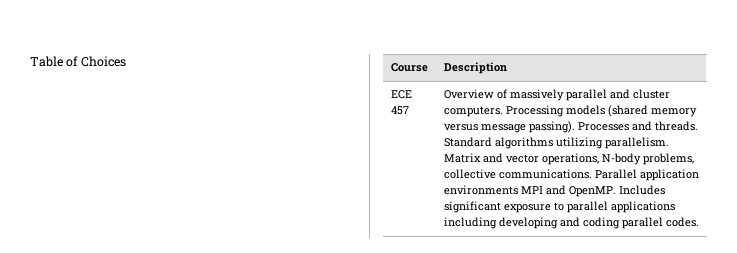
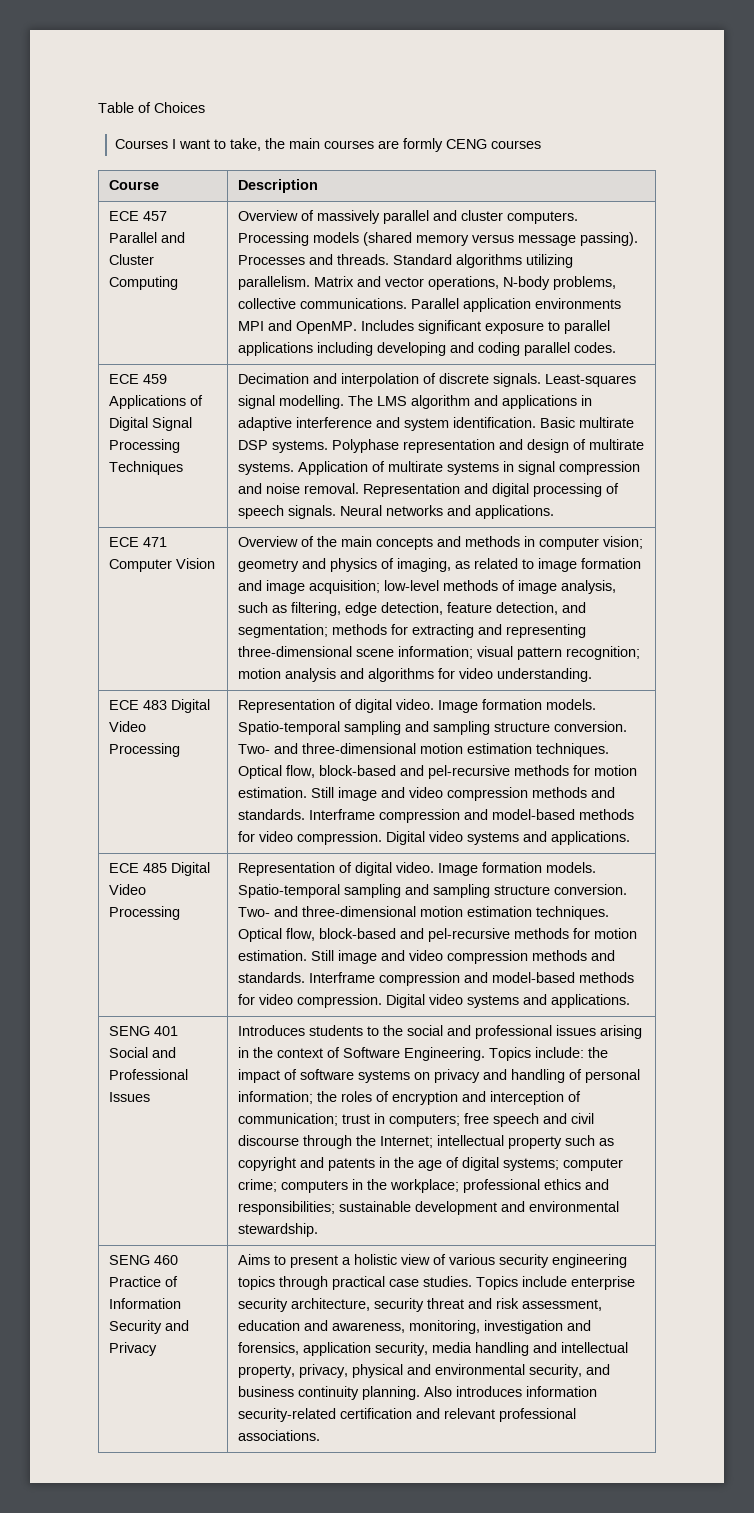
(126, 61) none -> [115,138,542,152] // Courses I want to take, the main courses are formly CENG courses
(409, 110) none -> [109,232,186,243] [109,254,155,265] [109,276,179,290] Parallel and Cluster Computing
(699, 222) none -> [109,374,168,384] [109,395,204,409] [109,417,193,431] [109,439,181,453] [109,461,184,475] [238,373,637,387] [238,395,593,409] [238,417,635,431] [238,439,645,453] [238,461,641,475] [238,483,620,497] [238,505,555,519] [109,537,168,547] [109,558,216,572] [238,536,644,550] [238,558,642,572] [238,580,617,594] [238,602,587,616] [238,624,587,638] [238,646,641,660] [238,668,593,682] [109,699,211,713] [109,721,147,732] [109,743,181,757] [238,699,597,713] [238,721,628,735] [238,743,610,757] [238,765,638,779] [238,787,616,801] [238,809,635,823] [238,831,631,845] [109,862,211,876] [109,884,147,895] [109,906,181,920] [238,862,597,876] [238,884,628,898] [238,906,610,920] [238,928,638,942] [238,950,616,964] [238,972,635,986] [238,994,631,1008] [109,1026,179,1036] [109,1047,177,1058] [109,1069,189,1080] [109,1092,151,1102] [238,1025,643,1039] [238,1047,609,1061] [238,1069,641,1083] [238,1091,582,1105] [238,1113,595,1127] [238,1135,615,1149] [238,1157,624,1171] [238,1179,610,1193] [238,1201,620,1215] [238,1223,319,1237] [109,1255,179,1265] [109,1276,179,1287] [109,1298,182,1309] [109,1320,190,1334] [109,1342,158,1356] [238,1254,628,1268] [238,1276,636,1290] [238,1298,603,1312] [238,1320,592,1334] [238,1342,629,1356] [238,1364,611,1378] [238,1386,598,1400] [238,1408,577,1422] [238,1430,321,1441] // ECE 459 Applications of Digital Signal Processing Techniques | Decimation and interpolation of discrete signals. Least-squares signal modelling. The LMS algorithm and applications in adaptive interference and system identification. Basic multirate DSP systems. Polyphase representation and design of multirate systems. Application of multirate systems in signal compression and noise removal. Representation and digital processing of speech signals. Neural networks and applications. // ECE 471 Computer Vision | Overview of the main concepts and methods in computer vision; geometry and physics of imaging, as related to image formation and image acquisition; low-level methods of image analysis, such as filtering, edge detection, feature detection, and segmentation; methods for extracting and representing three-dimensional scene information; visual pattern recognition; motion analysis and algorithms for video understanding. // ECE 483 Digital Video Processing | Representation of digital video. Image formation models. Spatio-temporal sampling and sampling structure conversion. Two- and three-dimensional motion estimation techniques. Optical flow, block-based and pel-recursive methods for motion estimation. Still image and video compression methods and standards. Interframe compression and model-based methods for video compression. Digital video systems and applications. // ECE 485 Digital Video Processing | Representation of digital video. Image formation models. Spatio-temporal sampling and sampling structure conversion. Two- and three-dimensional motion estimation techniques. Optical flow, block-based and pel-recursive methods for motion estimation. Still image and video compression methods and standards. Interframe compression and model-based methods for video compression. Digital video systems and applications. // SENG 401 Social and Professional Issues | Introduces students to the social and professional issues arising in the context of Software Engineering. Topics include: the impact of software systems on privacy and handling of personal information; the roles of encryption and interception of communication; trust in computers; free speech and civil discourse through the Internet; intellectual property such as copyright and patents in the age of digital systems; computer crime; computers in the workplace; professional ethics and responsibilities; sustainable development and environmental stewardship. // SENG 460 Practice of Information Security and Privacy | Aims to present a holistic view of various security engineering topics through practical case studies. Topics include enterprise security architecture, security threat and risk assessment, education and awareness, monitoring, investigation and forensics, application security, media handling and intellectual property, privacy, physical and environmental security, and business continuity planning. Also introduces information security-related certification and relevant professional associations.

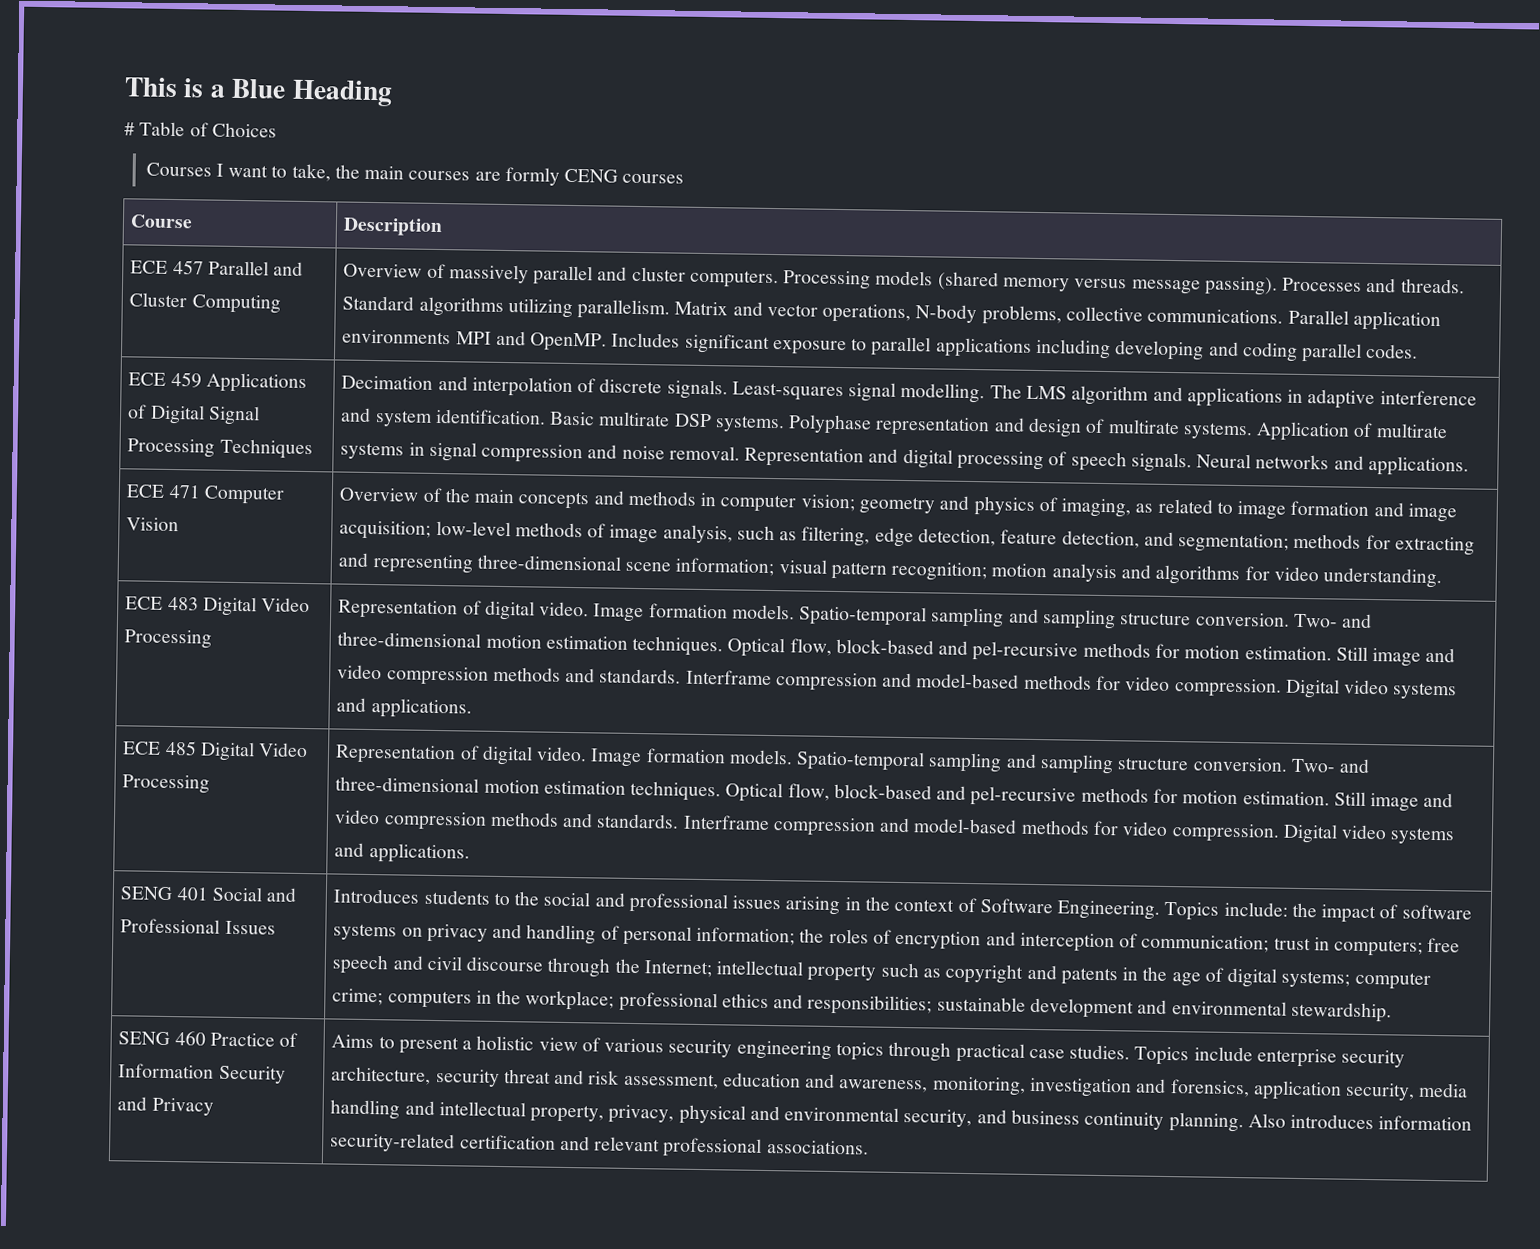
(98, 107) none -> [124,77,393,107] [124,122,135,136] This is a Blue Heading // #

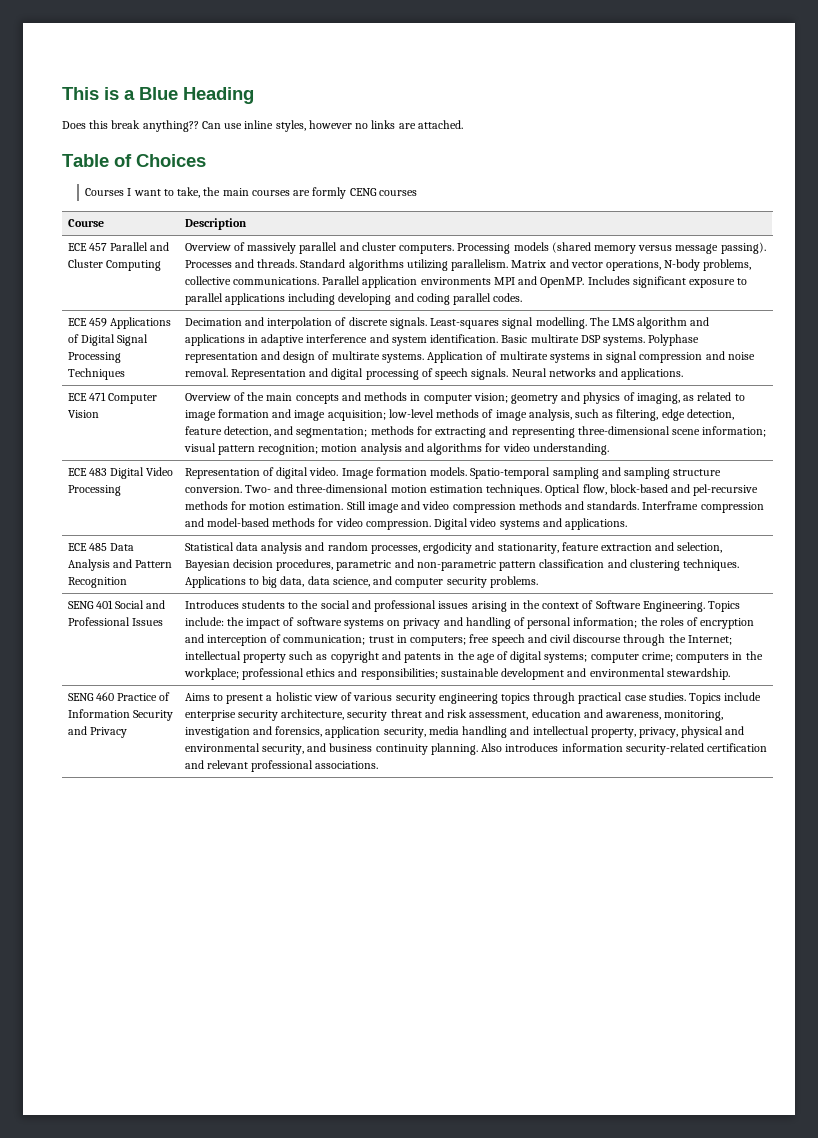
[124,122,135,136] # -> [62,120,463,132] Does this break anything?? Can use inline styles, however no links are attached. //
[199,741,309,762] [122,774,211,794] [335,744,1371,775] [335,776,1454,812] [334,809,1456,845] [334,842,470,864] Digital Video Processing | Representation of digital video. Image formation models. Spatio-temporal sampling and sampling structure conversion. Two- and three-dimensional motion estimation techniques. Optical flow, block-based and pel-recursive methods for motion estimation. Still image and video compression methods and standards. Interframe compression and model-based methods for video compression. Digital video systems and applications. -> [110,543,135,551] [67,559,173,571] [67,577,127,588] [184,542,723,554] [184,559,739,571] [184,576,538,588] Data Analysis and Pattern Recognition | Statistical data analysis and random processes, ergodicity and stationarity, feature extraction and selection, Bayesian decision procedures, parametric and non-parametric pattern classification and clustering techniques. Applications to big data, data science, and computer security problems.

